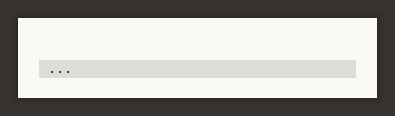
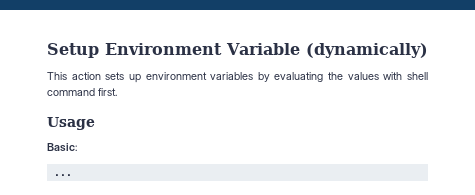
(47, 72) none -> [47,43,428,58] [47,72,428,83] [47,88,117,96] [47,117,95,130] [47,143,77,152] Setup Environment Variable (dynamically) // This action sets up environment variables by evaluating the values with shell command first. // Usage // Basic: //

